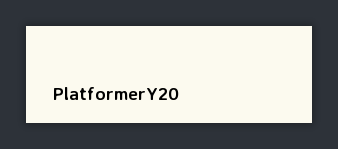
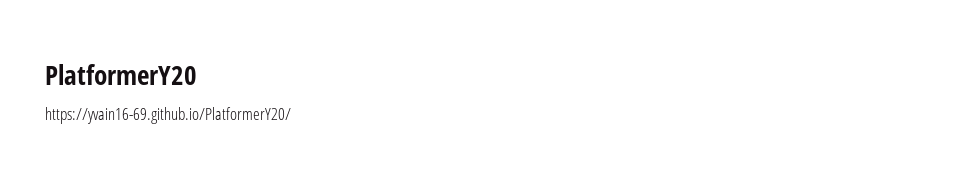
(179, 93) none -> [45,107,291,124] // https://yvain16-69.github.io/PlatformerY20/

